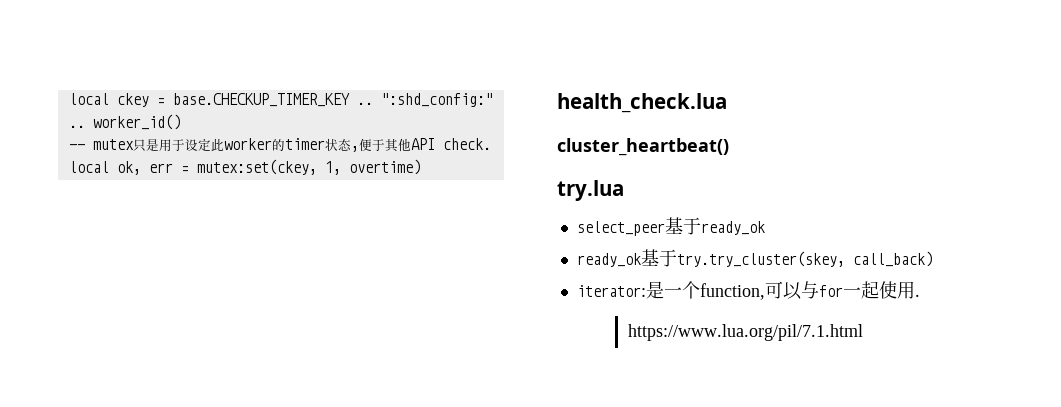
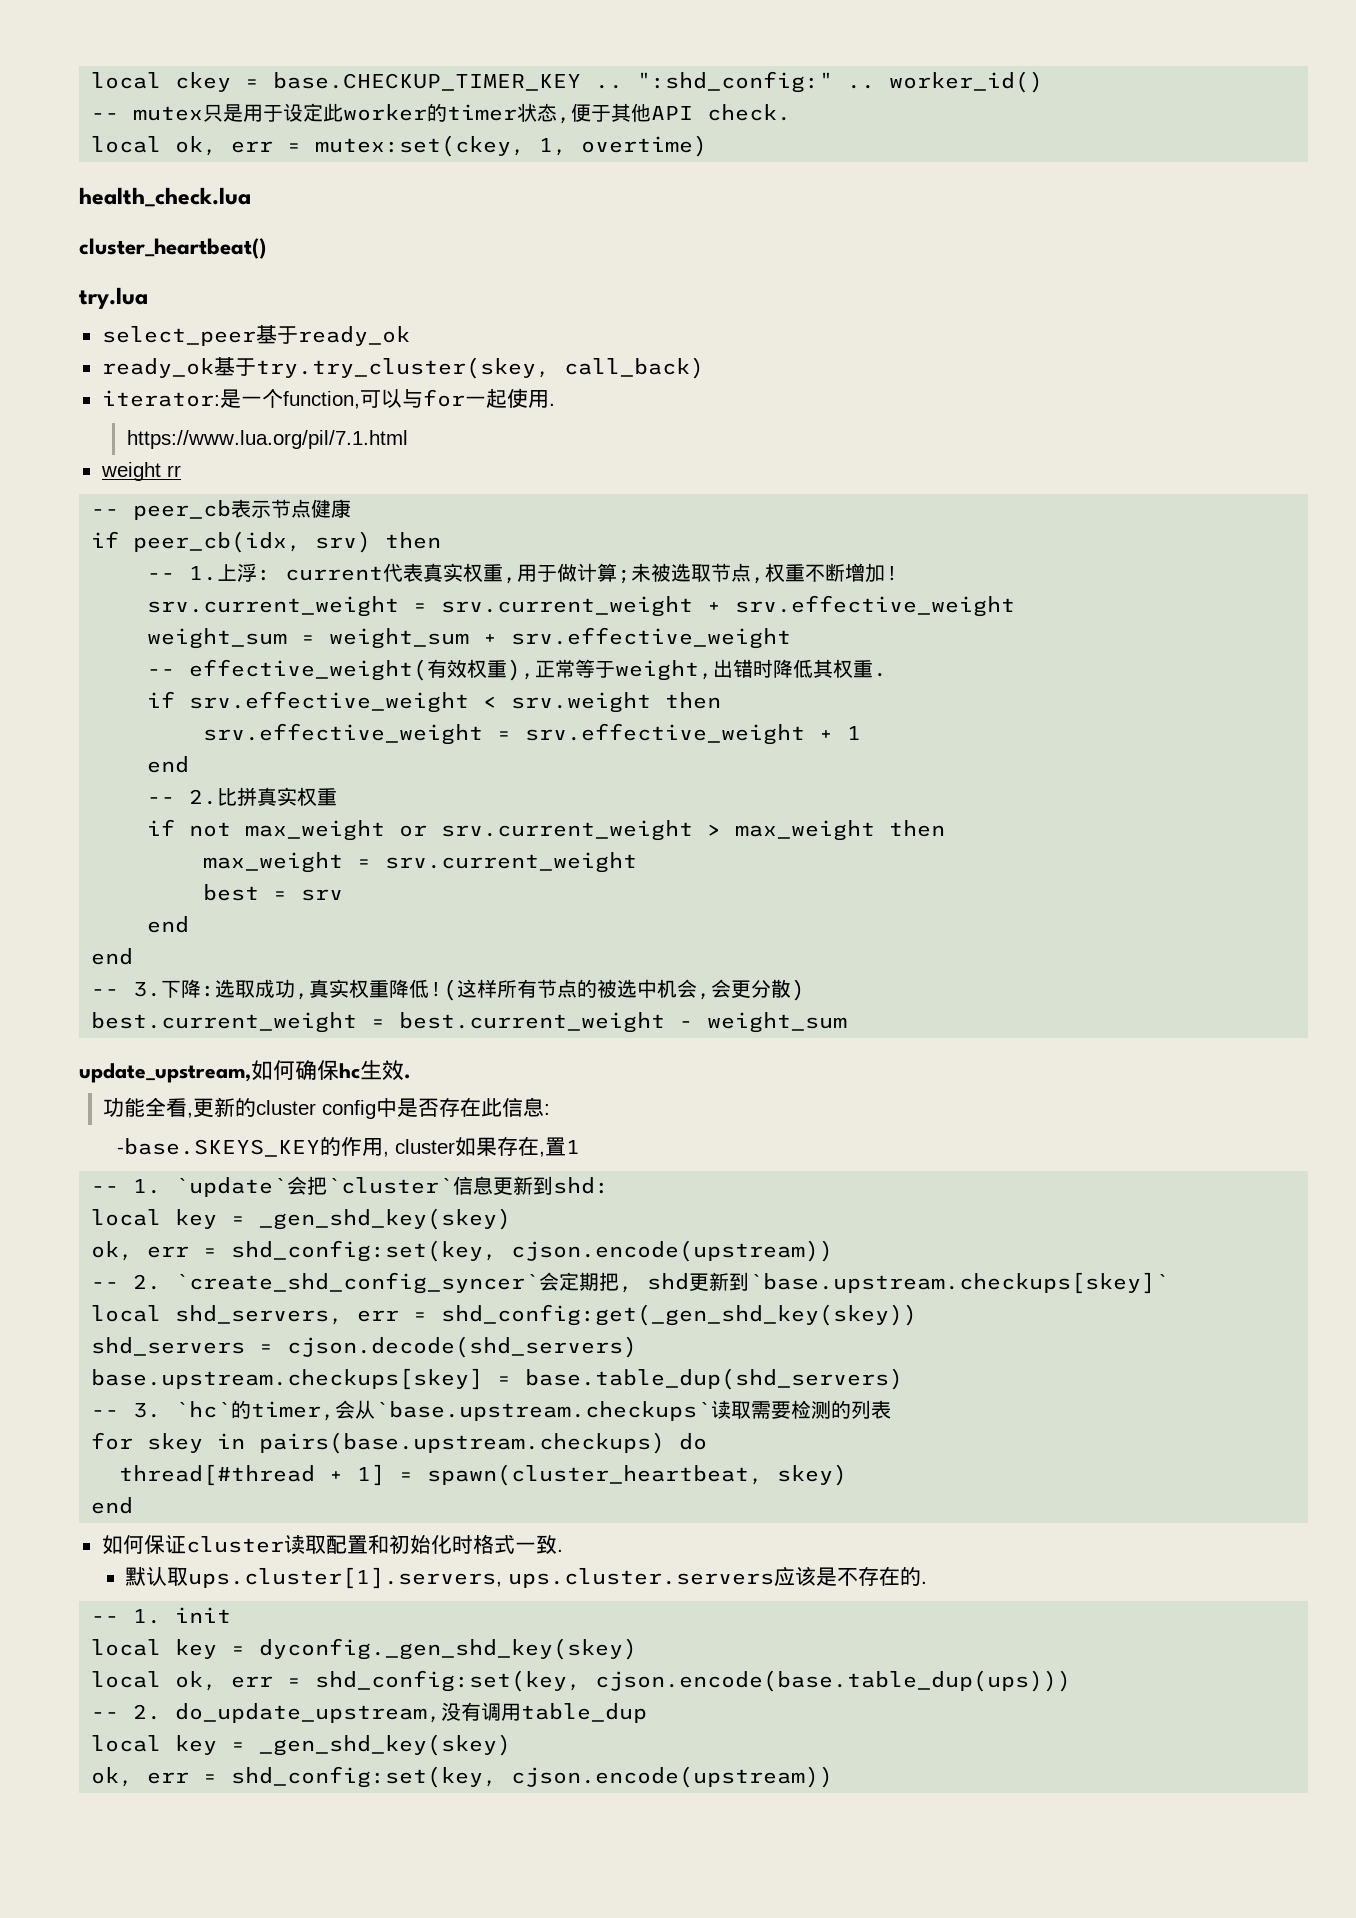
(863, 332) none -> [100,462,181,481] [91,499,352,520] [91,531,442,553] [147,563,900,584] [147,595,1016,617] [147,627,792,649] [147,659,888,681] [147,691,722,713] [203,723,862,745] [147,756,190,773] [147,787,338,806] [147,819,946,841] [203,852,638,873] [203,884,344,901] [147,916,190,933] [91,948,134,965] [91,979,806,1001] [91,1012,848,1033] [79,1060,411,1083] [102,1097,550,1119] [117,1136,581,1157] [91,1176,610,1197] [91,1208,512,1230] [91,1240,834,1262] [91,1272,1170,1294] [91,1304,918,1326] [91,1336,638,1358] [91,1368,904,1390] [91,1400,892,1421] [91,1432,708,1454] [119,1464,848,1486] [91,1497,134,1514] [101,1534,563,1554] [125,1566,928,1589] [91,1607,232,1624] [91,1638,638,1660] [91,1670,1072,1692] [91,1702,648,1723] [91,1734,512,1756] [91,1766,834,1788] // weight rr // -- peer_cb表示节点健康 // if peer_cb(idx, srv) then // -- 1.上浮: current代表真实权重,用于做计算;未被选取节点,权重不断增加! // srv.current_weight = srv.current_weight + srv.effective_weight // weight_sum = weight_sum + srv.effective_weight // -- effective_weight(有效权重),正常等于weight,出错时降低其权重. // if srv.effective_weight < srv.weight then // srv.effective_weight = srv.effective_weight + 1 // end // -- 2.比拼真实权重 // if not max_weight or srv.current_weight > max_weight then // max_weight = srv.current_weight // best = srv // end // end // -- 3.下降:选取成功,真实权重降低!(这样所有节点的被选中机会,会更分散) // best.current_weight = best.current_weight - weight_sum // update_upstream,如何确保hc生效. // 功能全看,更新的cluster config中是否存在此信息: // -base.SKEYS_KEY的作用, cluster如果存在,置1 // -- 1. `update`会把`cluster`信息更新到shd: // local key = _gen_shd_key(skey) // ok, err = shd_config:set(key, cjson.encode(upstream)) // -- 2. `create_shd_config_syncer`会定期把, shd更新到`base.upstream.checkups[skey]` // local shd_servers, err = shd_config:get(_gen_shd_key(skey)) // shd_servers = cjson.decode(shd_servers) // base.upstream.checkups[skey] = base.table_dup(shd_servers) // -- 3. `hc`的timer,会从`base.upstream.checkups`读取需要检测的列表 // for skey in pairs(base.upstream.checkups) do // thread[#thread + 1] = spawn(cluster_heartbeat, skey) // end // 如何保证cluster读取配置和初始化时格式一致. // 默认取ups.cluster[1].servers, ups.cluster.servers应该是不存在的. // -- 1. init // local key = dyconfig._gen_shd_key(skey) // local ok, err = shd_config:set(key, cjson.encode(base.table_dup(ups))) // -- 2. do_update_upstream,没有调用table_dup // local key = _gen_shd_key(skey) // ok, err = shd_config:set(key, cjson.encode(upstream))

